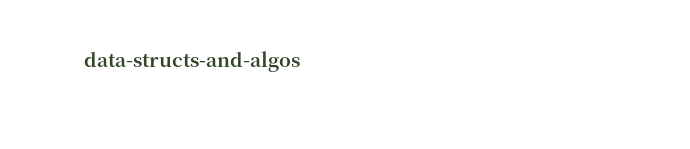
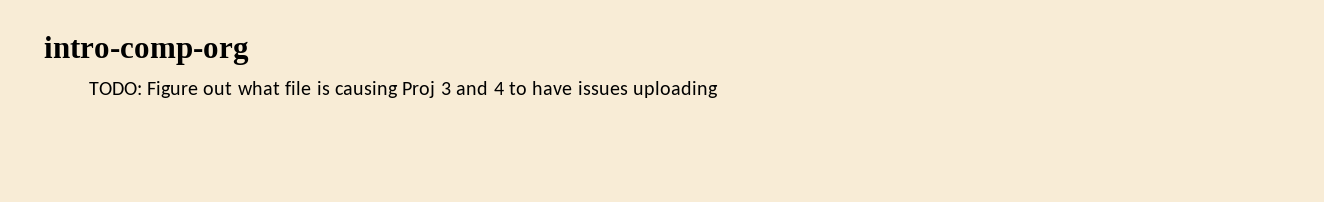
[84,51,300,72] data-structs-and-algos -> [44,36,249,65] [88,81,719,98] intro-comp-org // TODO: Figure out what file is causing Proj 3 and 4 to have issues uploading

